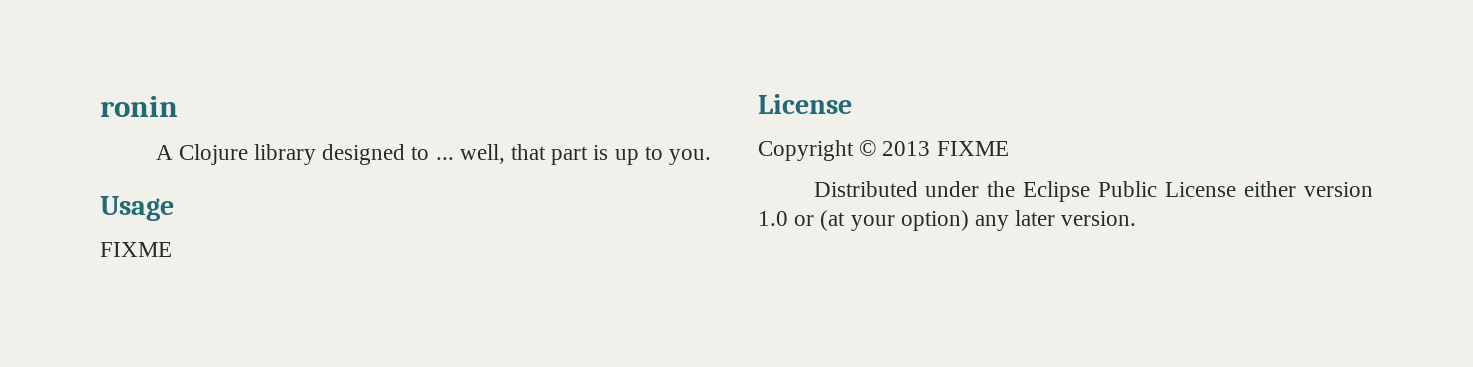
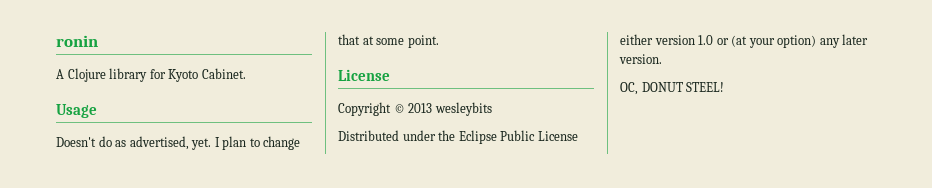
[322,144,712,165] [100,196,174,221] [100,242,172,257] designed to ... well, that part is up to you. // Usage // FIXME -> [149,68,246,82] [56,104,97,118] [56,136,301,150] [338,34,439,48] for Kyoto Cabinet. // Usage // Doesn't do as advertised, yet. I plan to change that at some point.
[936,141,1009,156] FIXME -> [434,102,492,116] wesleybits
(1137, 218) none -> [620,82,725,95] // OC, DONUT STEEL!

